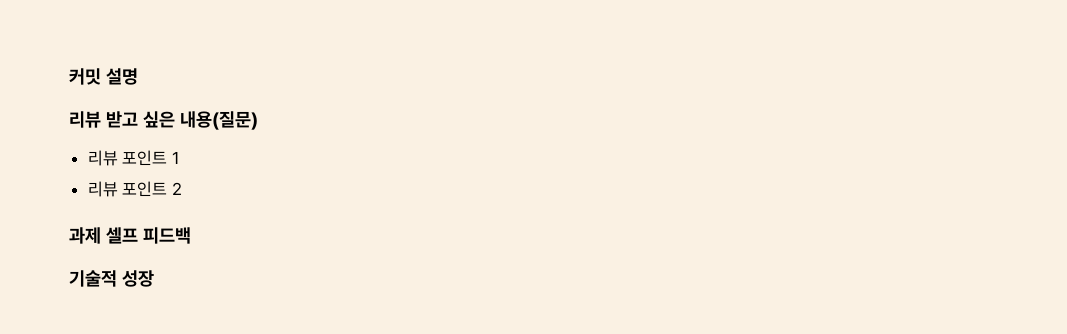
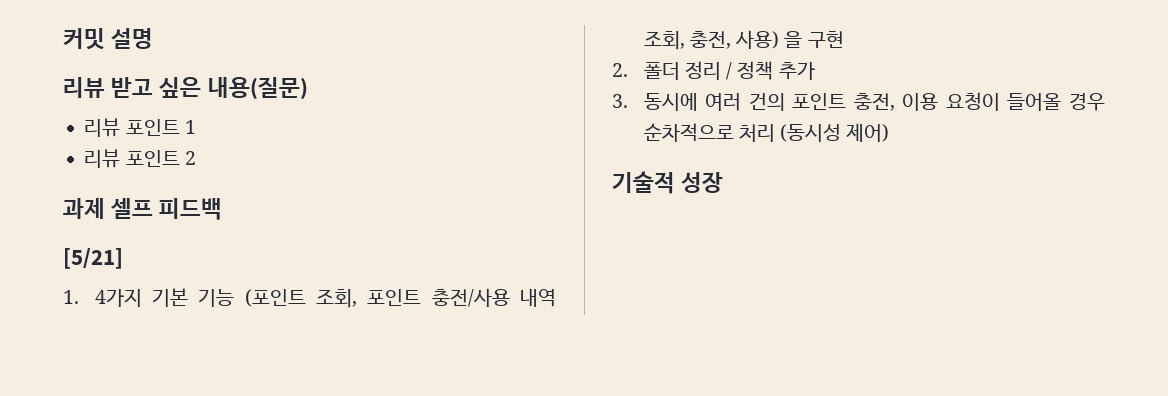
(191, 235) none -> [63,248,123,269] [63,288,556,308] [643,30,844,50] [612,61,815,80] [612,92,1105,111] [643,123,890,142] // [5/21] // 1. 4가지 기본 기능 (포인트 조회, 포인트 충전/사용 내역 조회, 충전, 사용) 을 구현 // 2. 폴더 정리 / 정책 추가 // 3. 동시에 여러 건의 포인트 충전, 이용 요청이 들어올 경우 순차적으로 처리 (동시성 제어)

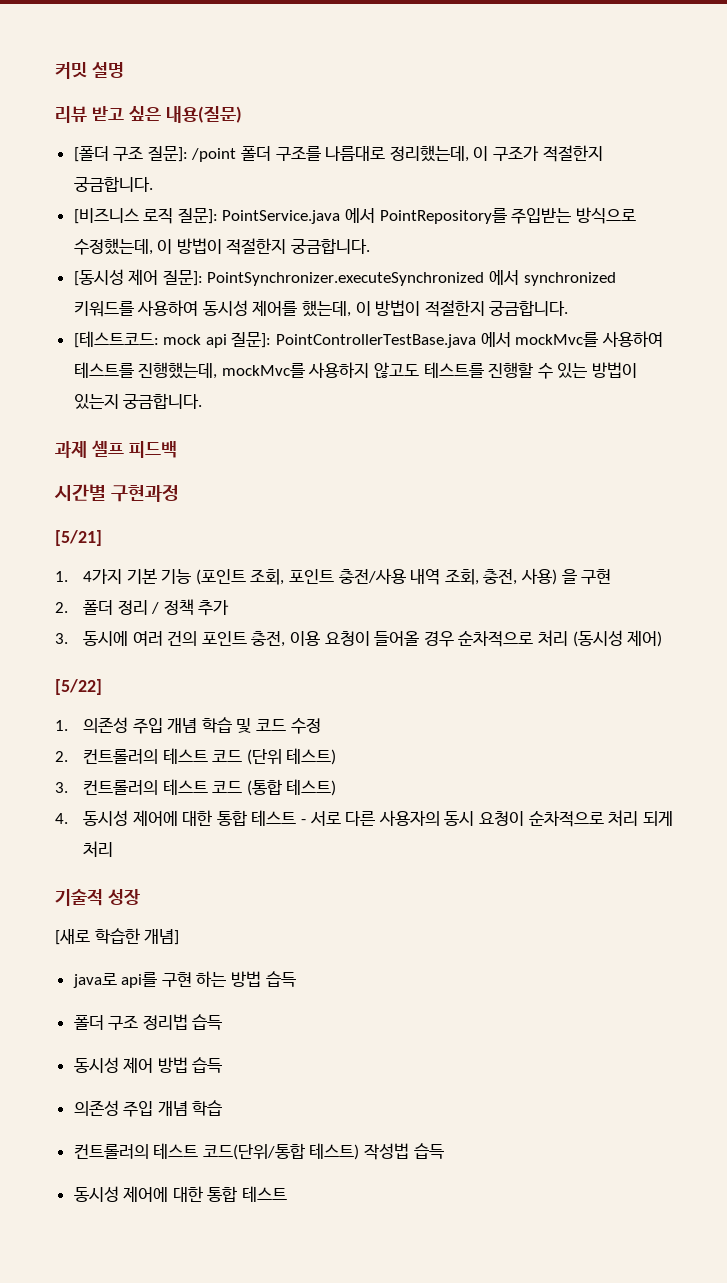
[84,118,196,137] [84,149,196,168] 리뷰 포인트 1 // 리뷰 포인트 2 -> [73,145,603,162] [73,176,153,192] [73,207,636,224] [73,238,371,255] [73,269,616,286] [73,300,569,317] [73,331,663,348] [73,362,638,379] [73,393,203,409] [폴더 구조 질문]: /point 폴더 구조를 나름대로 정리했는데, 이 구조가 적절한지 궁금합니다. // [비즈니스 로직 질문]: PointService.java 에서 PointRepository를 주입받는 방식으로 수정했는데, 이 방법이 적절한지 궁금합니다. // [동시성 제어 질문]: PointSynchronizer.executeSynchronized 에서 synchronized 키워드를 사용하여 동시성 제어를 했는데, 이 방법이 적절한지 궁금합니다. // [테스트코드: mock api 질문]: PointControllerTestBase.java 에서 mockMvc를 사용하여 테스트를 진행했는데, mockMvc를 사용하지 않고도 테스트를 진행할 수 있는 방법이 있는지 궁금합니다.
(223, 209) none -> [54,484,179,502] // 시간별 구현과정
[612,171,724,194] 기술적 성장 -> [55,679,102,695] [55,717,321,734] [55,748,337,765] [55,779,337,796] [55,810,673,827] [83,841,114,857] [55,889,140,906] [55,928,180,945] [72,971,296,988] [73,1014,223,1030] [73,1057,223,1073] [73,1100,223,1117] [73,1143,444,1160] [73,1186,288,1202] [5/22] // 1. 의존성 주입 개념 학습 및 코드 수정 // 2. 컨트롤러의 테스트 코드 (단위 테스트) // 3. 컨트롤러의 테스트 코드 (통합 테스트) // 4. 동시성 제어에 대한 통합 테스트 - 서로 다른 사용자의 동시 요청이 순차적으로 처리 되게 처리 // 기술적 성장 // [새로 학습한 개념] // java로 api를 구현 하는 방법 습득 // 폴더 구조 정리법 습득 // 동시성 제어 방법 습득 // 의존성 주입 개념 학습 // 컨트롤러의 테스트 코드(단위/통합 테스트) 작성법 습득 // 동시성 제어에 대한 통합 테스트

